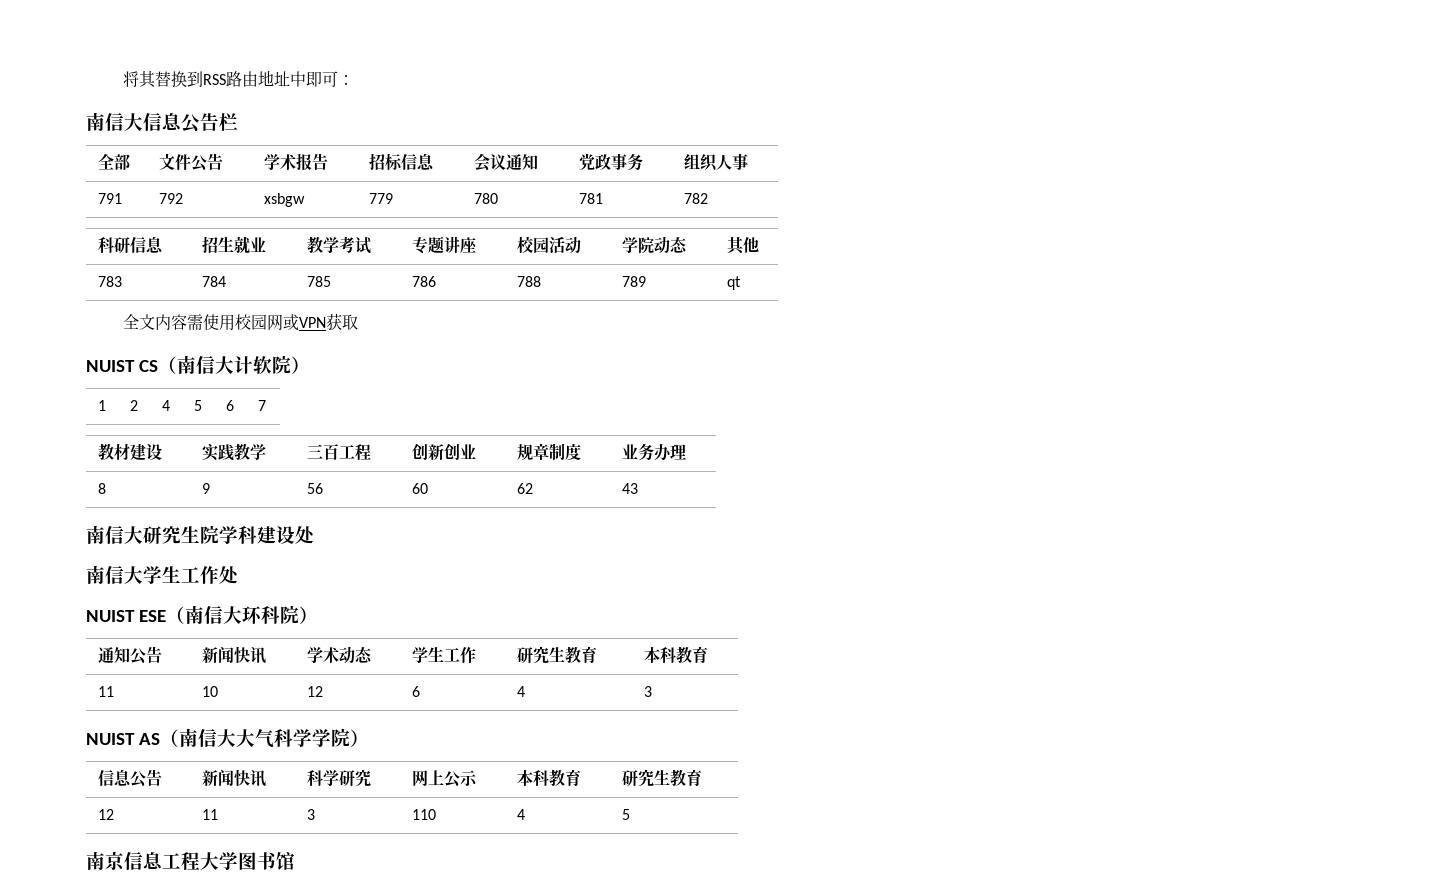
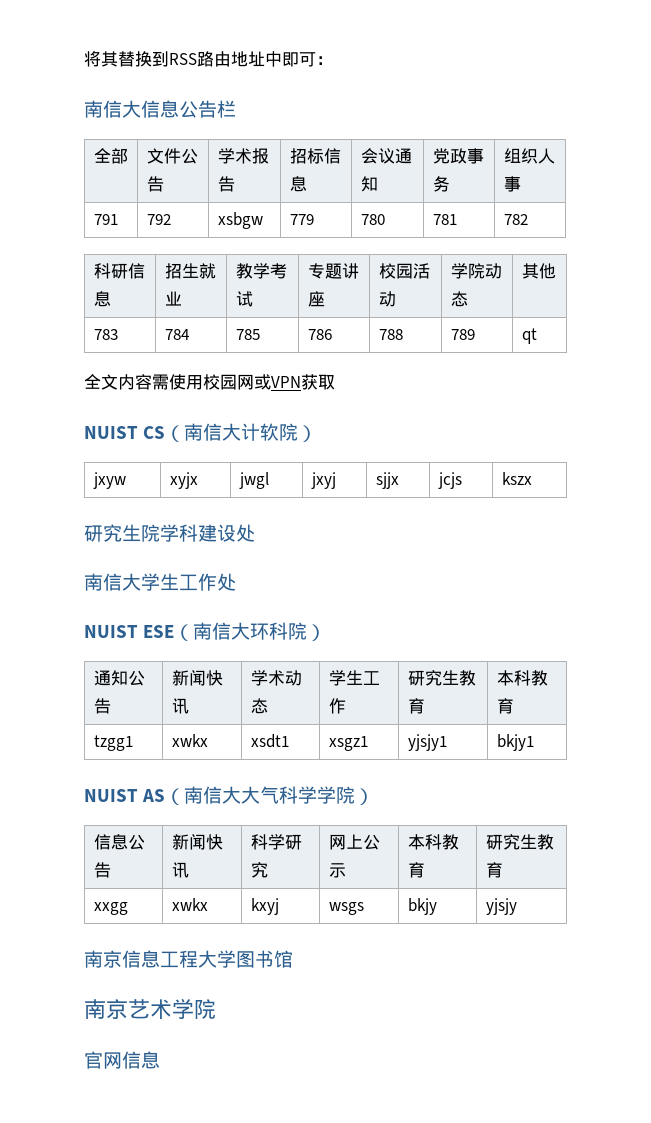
[97,400,106,411] [129,400,138,411] [161,400,170,411] [193,400,202,411] [225,400,234,411] [257,400,266,411] [97,443,162,461] [201,443,266,461] [306,444,371,460] [411,443,476,460] [516,443,581,461] [621,443,686,461] [97,483,106,494] [201,483,210,494] [306,483,323,494] [411,483,428,494] [516,483,533,494] [621,483,638,494] [86,525,143,544] 1 | 2 | 4 | 5 | 6 | 7 // 教材建设 | 实践教学 | 三百工程 | 创新创业 | 规章制度 | 业务办理 // 8 | 9 | 56 | 60 | 62 | 43 // 南信大 -> [92,472,126,489] [169,472,198,489] [238,472,269,489] [310,472,336,489] [375,472,399,489] [437,472,462,489] [501,472,532,485] jxyw | xyjx | jwgl | jxyj | sjjx | jcjs | kszx //
[97,686,114,697] [201,686,218,697] [306,686,323,697] [411,686,420,697] [516,686,525,697] [643,686,652,697] 11 | 10 | 12 | 6 | 4 | 3 -> [93,735,133,751] [171,734,208,747] [250,734,289,748] [328,736,368,751] [407,734,447,751] [496,734,534,751] tzgg1 | xwkx | xsdt1 | xsgz1 | yjsjy1 | bkjy1
[97,809,114,820] [201,809,218,820] [306,809,315,820] [411,809,436,820] [516,809,525,820] [621,809,630,820] 12 | 11 | 3 | 110 | 4 | 5 -> [93,902,128,915] [171,898,208,911] [250,898,279,915] [328,902,364,915] [407,898,437,915] [485,898,517,915] xxgg | xwkx | kxyj | wsgs | bkjy | yjsjy
(295, 860) none -> [84,999,216,1020] [84,1051,160,1069] // 南京艺术学院 // 官网信息

